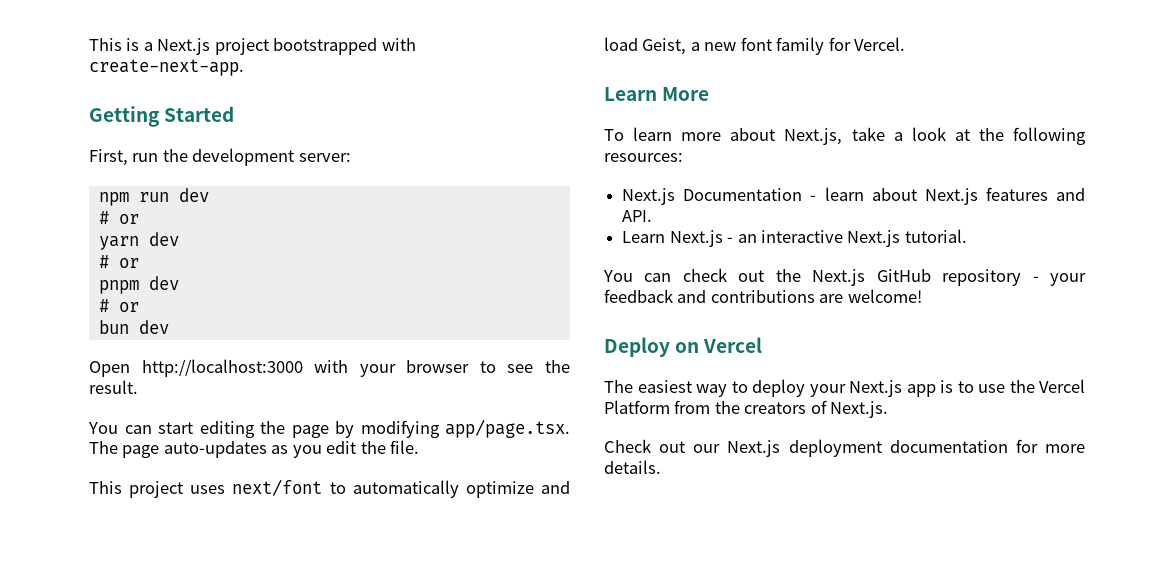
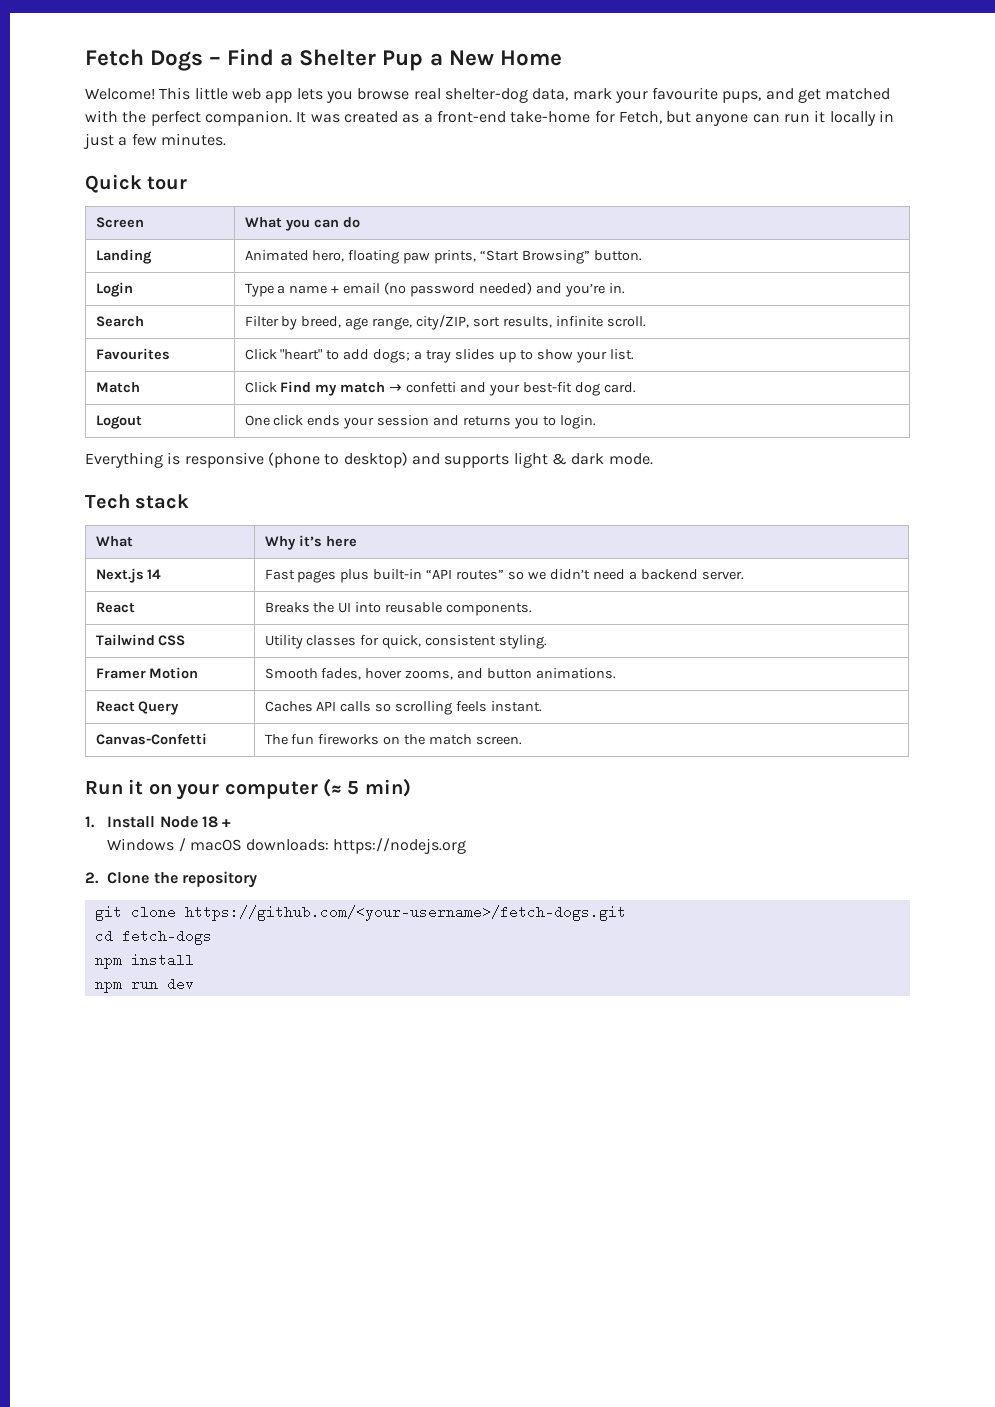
[89,38,416,55] [89,59,244,76] [89,106,235,127] [89,148,351,166] [98,188,209,206] [98,211,139,224] [98,232,179,250] [98,255,139,268] [98,276,179,294] [98,299,139,312] [98,320,169,334] [89,359,570,377] [89,380,138,394] [88,419,570,438] [89,440,420,458] [89,479,570,498] [604,37,906,55] [604,87,710,101] [604,127,1086,145] [604,153,683,162] [622,187,1085,205] [622,210,653,222] [622,229,967,247] [603,268,1086,286] [604,289,922,303] [604,337,763,357] [604,379,1085,397] [604,400,889,418] [604,439,1085,457] [604,460,661,474] This is a Next.js project bootstrapped with create-next-app. // Getting Started // First, run the development server: // npm run dev // # or // yarn dev // # or // pnpm dev // # or // bun dev // Open http://localhost:3000 with your browser to see the result. // You can start editing the page by modifying app/page.tsx. The page auto-updates as you edit the file. // This project uses next/font to automatically optimize and load Geist, a new font family for Vercel. // Learn More // To learn more about Next.js, take a look at the following resources: // Next.js Documentation - learn about Next.js features and API. // Learn Next.js - an interactive Next.js tutorial. // You can check out the Next.js GitHub repository - your feedback and contributions are welcome! // Deploy on Vercel // The easiest way to deploy your Next.js app is to use the Vercel Platform from the creators of Next.js. // Check out our Next.js deployment documentation for more details. -> [85,49,562,71] [85,87,891,103] [85,110,895,126] [83,133,226,149] [85,174,188,193] [95,217,144,228] [244,217,360,231] [95,249,152,264] [244,250,642,264] [95,282,133,297] [244,282,625,297] [95,316,144,327] [244,315,646,330] [95,348,170,360] [244,349,634,363] [95,382,140,393] [244,381,636,396] [95,415,142,429] [244,415,596,429] [85,452,653,468] [85,494,190,509] [95,536,133,547] [264,535,357,550] [95,568,162,583] [264,569,744,583] [95,602,135,613] [264,602,533,616] [95,634,186,646] [264,635,548,649] [95,667,199,679] [264,668,617,680] [95,701,180,715] [264,701,543,715] [95,733,207,745] [264,734,523,745] [85,778,411,800] [85,816,232,828] [107,838,467,854] [85,871,257,888] [94,905,626,921] [94,929,212,945] [94,953,194,969] [94,977,194,993] Fetch Dogs – Find a Shelter Pup a New Home // Welcome! This little web app lets you browse real shelter-dog data, mark your favourite pups, and get matched with the perfect companion. It was created as a front-end take-home for Fetch, but anyone can run it locally in just a few minutes. // Quick tour // Screen | What you can do // Landing | Animated hero, floating paw prints, “Start Browsing” button. // Login | Type a name + email (no password needed) and you’re in. // Search | Filter by breed, age range, city/ZIP, sort results, infinite scroll. // Favourites | Click "heart" to add dogs; a tray slides up to show your list. // Match | Click Find my match → confetti and your best-fit dog card. // Logout | One click ends your session and returns you to login. // Everything is responsive (phone to desktop) and supports light & dark mode. // Tech stack // What | Why it’s here // Next.js 14 | Fast pages plus built-in “API routes” so we didn’t need a backend server. // React | Breaks the UI into reusable components. // Tailwind CSS | Utility classes for quick, consistent styling. // Framer Motion | Smooth fades, hover zooms, and button animations. // React Query | Caches API calls so scrolling feels instant. // Canvas-Confetti | The fun fireworks on the match screen. // Run it on your computer (≈ 5 min) // 1. Install Node 18 + // Windows / macOS downloads: https://nodejs.org // 2. Clone the repository // git clone https://github.com/<your-username>/fetch-dogs.git // cd fetch-dogs // npm install // npm run dev

